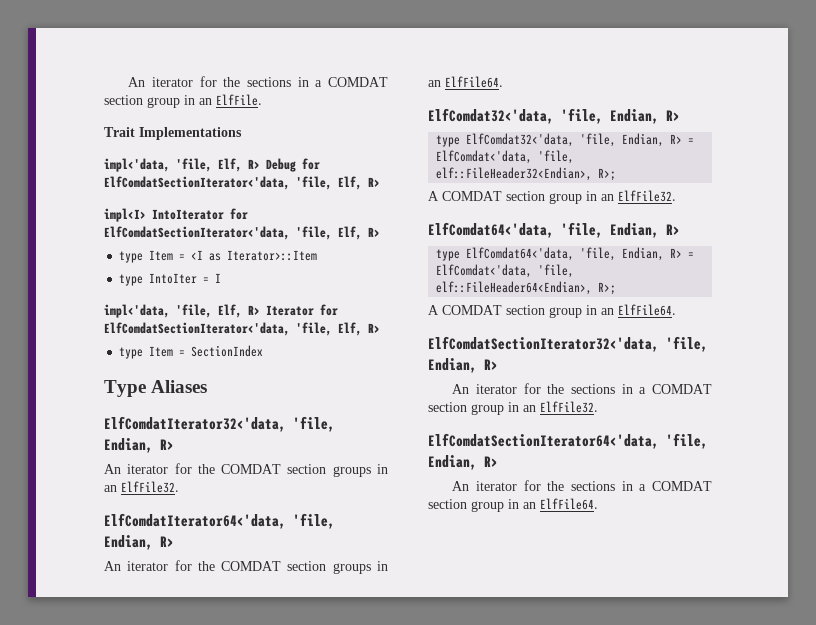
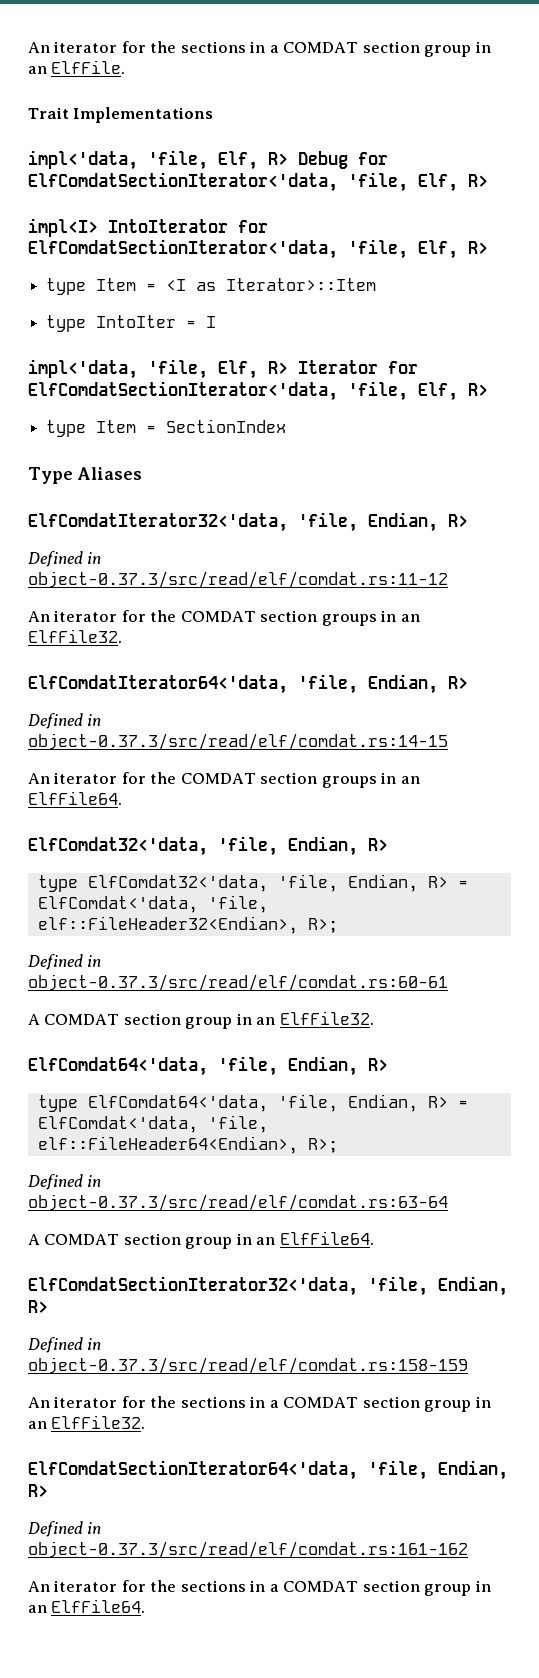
(174, 444) none -> [28,551,102,567] [28,571,448,589] // Defined in object-0.37.3/src/read/elf/comdat.rs:11-12
(174, 541) none -> [28,713,102,729] [28,733,448,751] // Defined in object-0.37.3/src/read/elf/comdat.rs:14-15
(617, 174) none -> [28,954,102,970] [28,974,448,992] // Defined in object-0.37.3/src/read/elf/comdat.rs:60-61
(617, 288) none -> [28,1174,102,1190] [28,1194,448,1212] // Defined in object-0.37.3/src/read/elf/comdat.rs:63-64
(498, 364) none -> [28,1337,102,1353] [28,1357,468,1375] // Defined in object-0.37.3/src/read/elf/comdat.rs:158-159
(498, 461) none -> [28,1521,102,1537] [28,1541,468,1559] // Defined in object-0.37.3/src/read/elf/comdat.rs:161-162

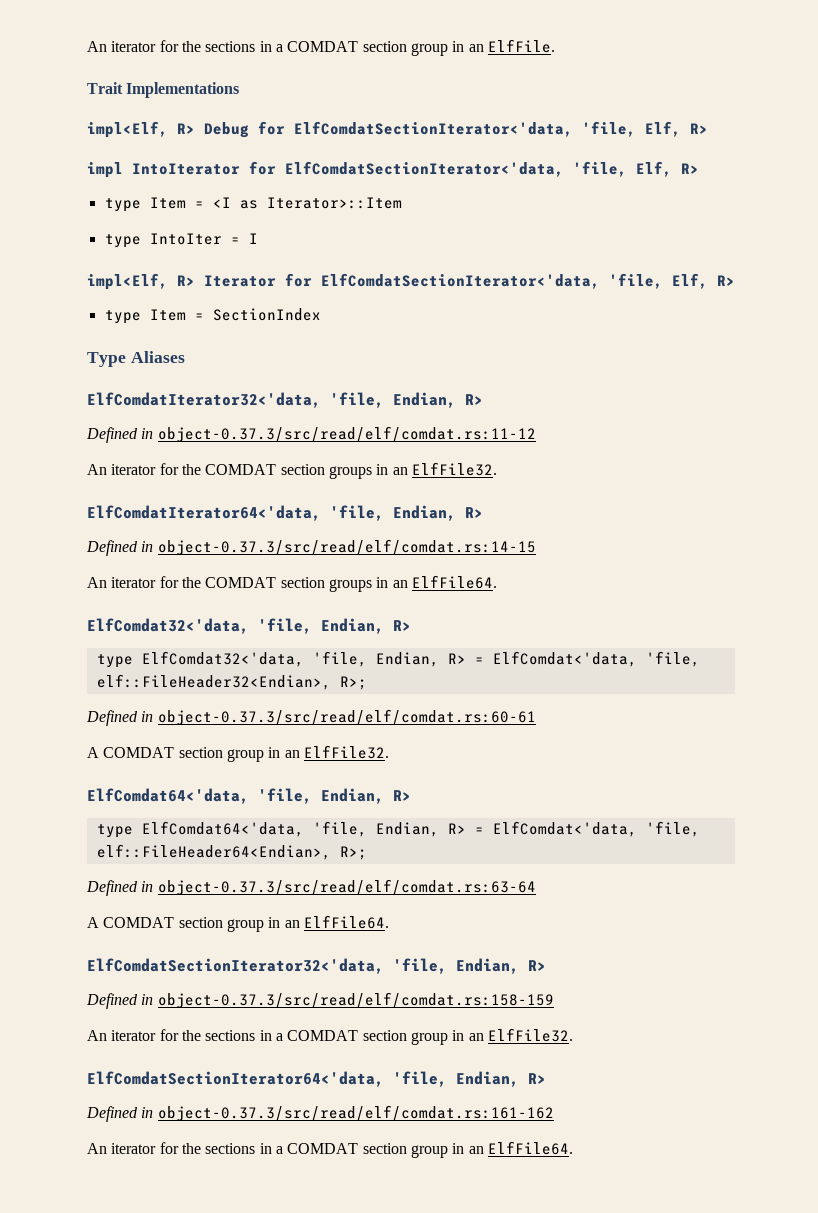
[28,150,258,170] impl<'data, 'file, Elf, -> [87,121,168,138] impl<Elf,
[28,218,98,237] impl<I> -> [87,162,123,178] impl
[28,359,258,379] impl<'data, 'file, Elf, -> [87,273,168,290] impl<Elf,

